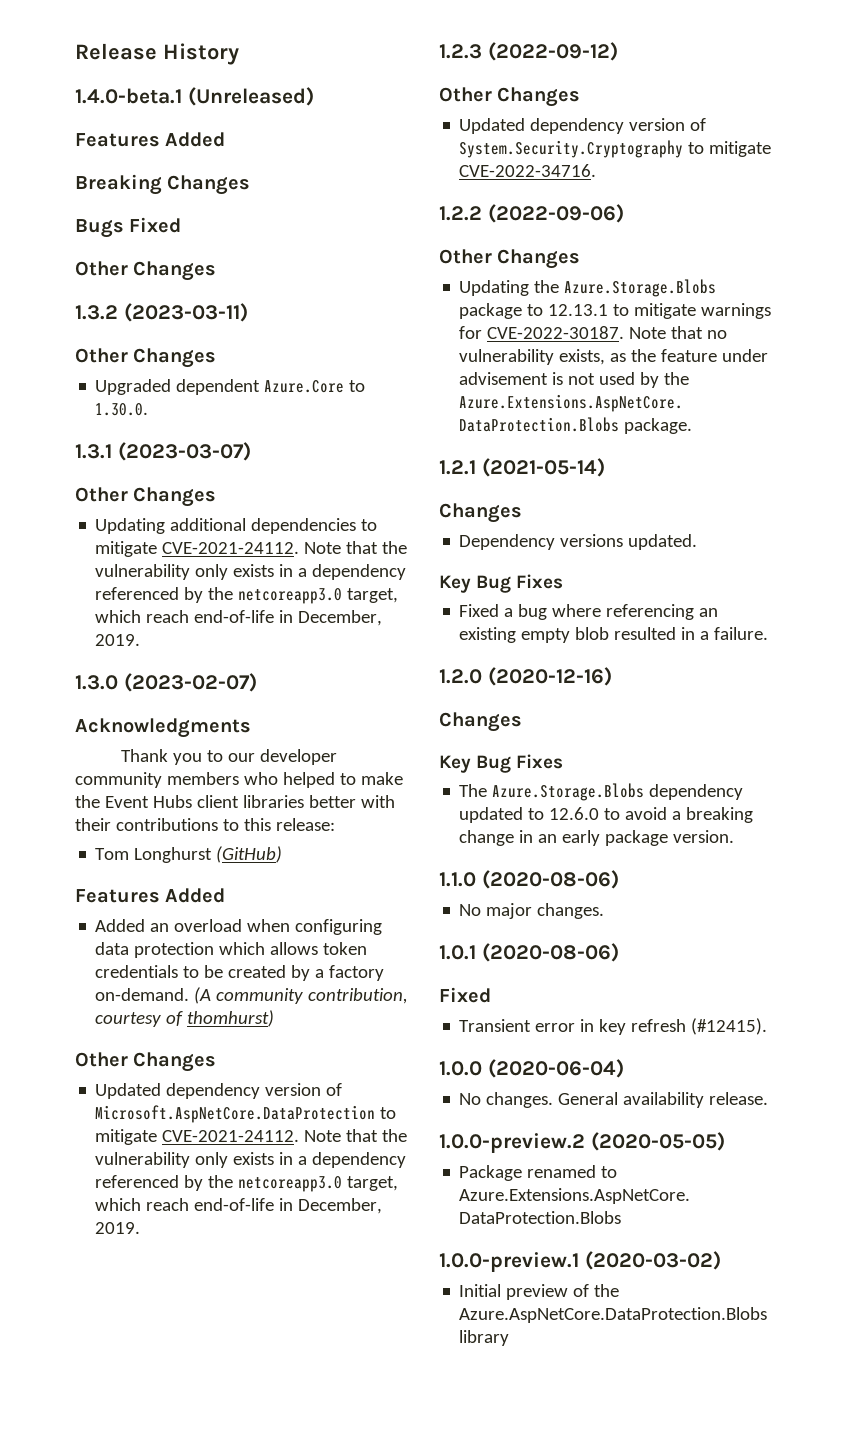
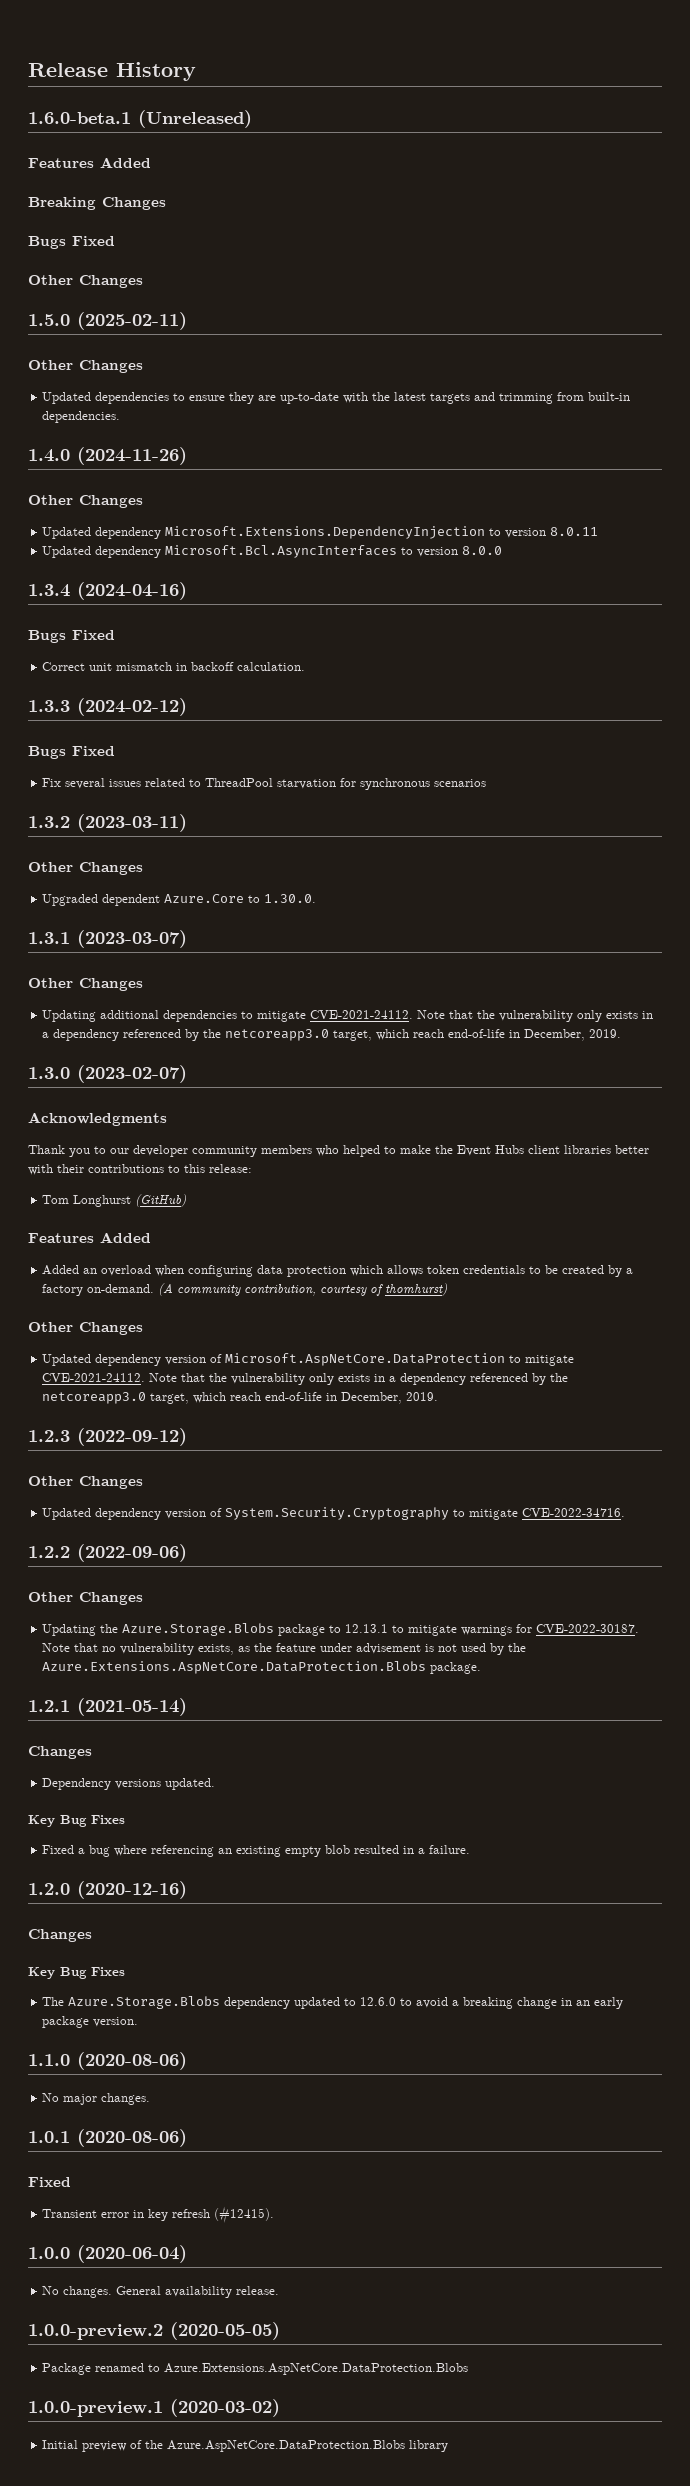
[75,88,182,104] 1.4.0-beta.1 -> [28,112,131,124] 1.6.0-beta.1
(217, 271) none -> [28,312,187,330] [28,360,143,373] [42,392,631,404] [42,411,121,423] [28,447,187,465] [28,495,143,508] [42,526,599,539] [42,545,503,558] [28,582,187,600] [28,630,115,643] [42,662,306,671] [28,698,187,716] [28,746,115,759] [42,778,487,790] // 1.5.0 (2025-02-11) // Other Changes // Updated dependencies to ensure they are up-to-date with the latest targets and trimming from built-in dependencies. // 1.4.0 (2024-11-26) // Other Changes // Updated dependency Microsoft.Extensions.DependencyInjection to version 8.0.11 // Updated dependency Microsoft.Bcl.AsyncInterfaces to version 8.0.0 // 1.3.4 (2024-04-16) // Bugs Fixed // Correct unit mismatch in backoff calculation. // 1.3.3 (2024-02-12) // Bugs Fixed // Fix several issues related to ThreadPool starvation for synchronous scenarios

